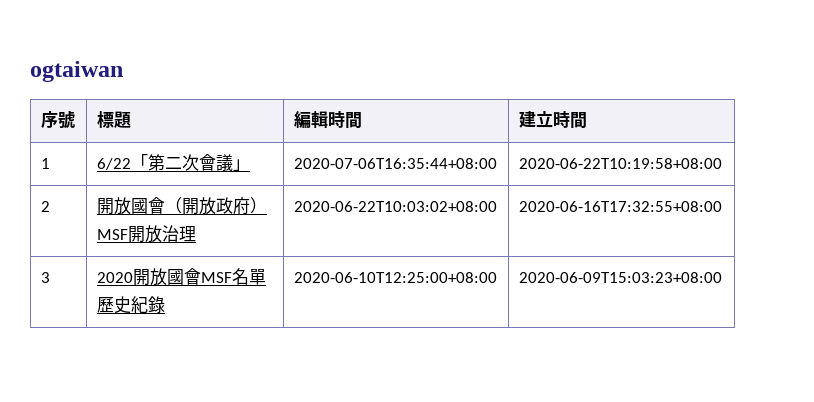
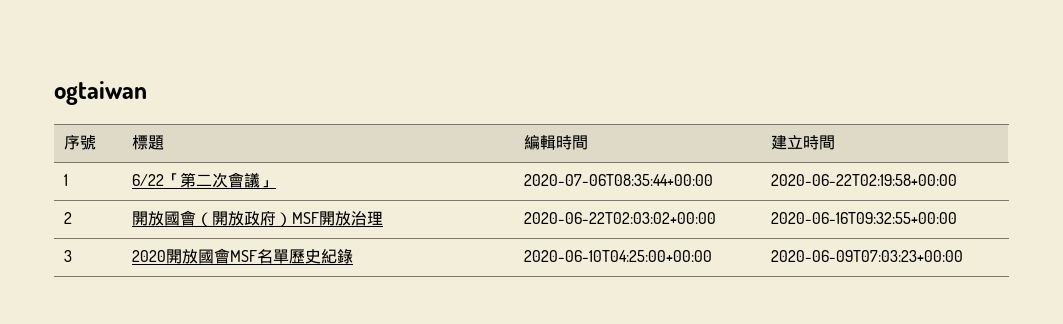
[293,158,497,169] [518,158,722,169] 2020-07-06T16:35:44+08:00 | 2020-06-22T10:19:58+08:00 -> [524,174,714,186] [771,174,958,186] 2020-07-06T08:35:44+00:00 | 2020-06-22T02:19:58+00:00
[293,201,497,212] [518,201,722,212] 2020-06-22T10:03:02+08:00 | 2020-06-16T17:32:55+08:00 -> [524,212,717,224] [771,212,958,224] 2020-06-22T02:03:02+00:00 | 2020-06-16T09:32:55+00:00
[293,272,497,283] [518,272,722,283] 2020-06-10T12:25:00+08:00 | 2020-06-09T15:03:23+08:00 -> [524,250,713,262] [771,250,964,262] 2020-06-10T04:25:00+00:00 | 2020-06-09T07:03:23+00:00

